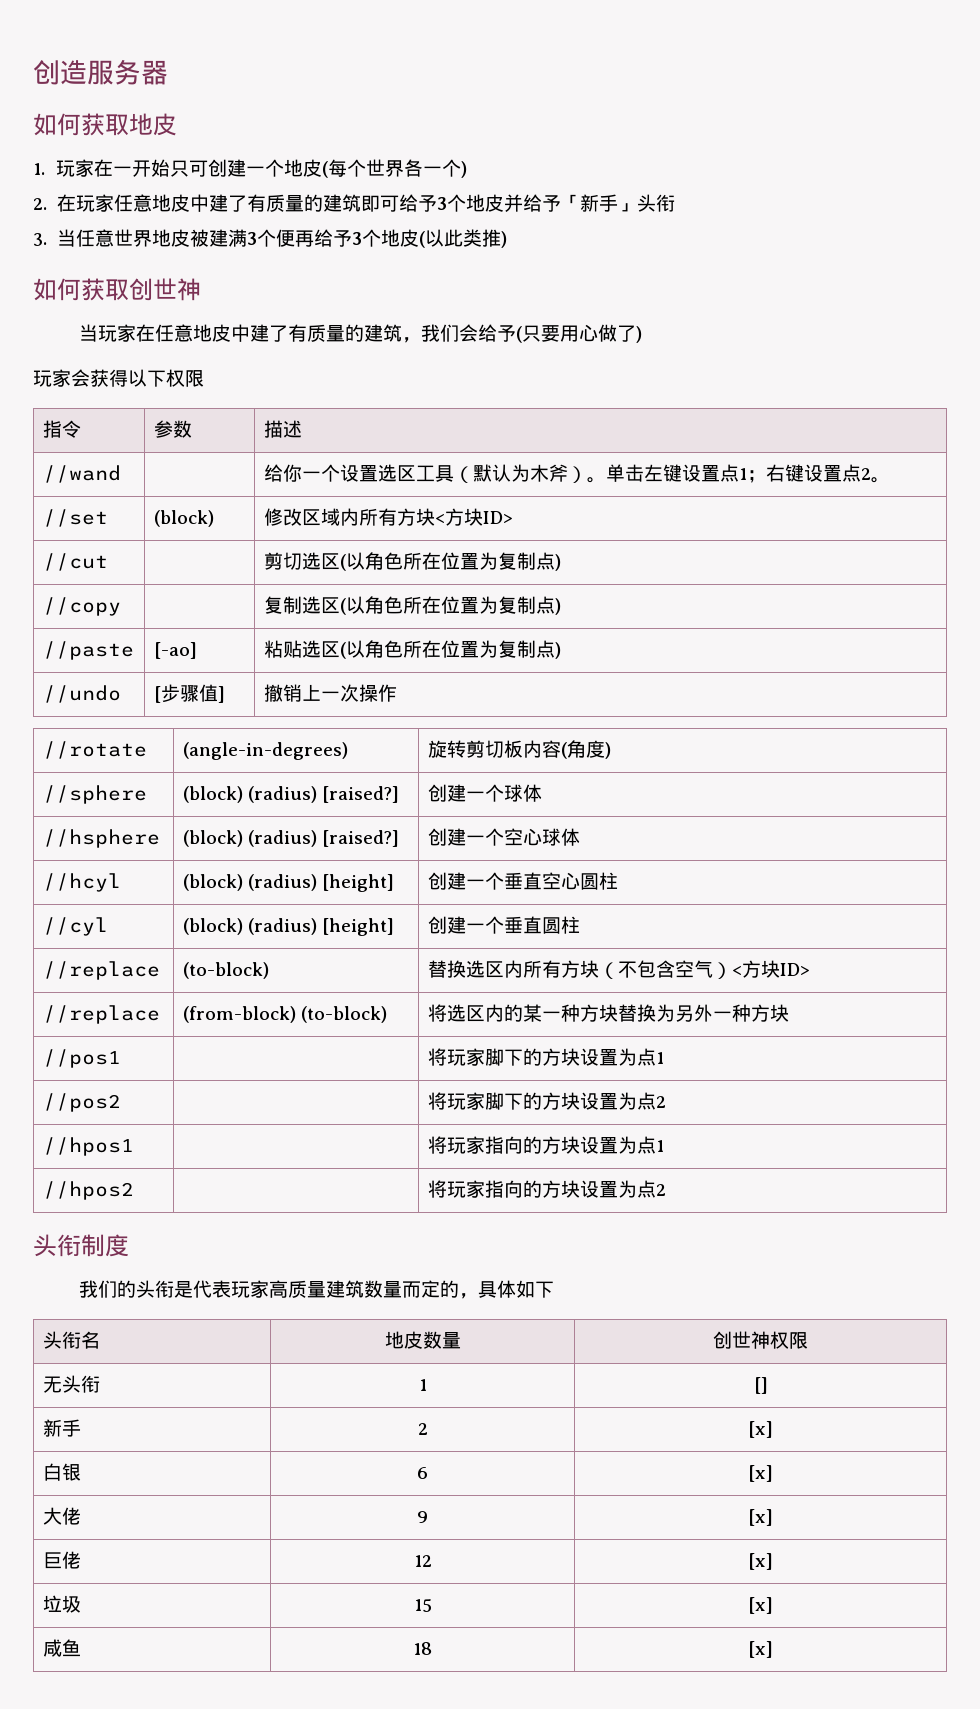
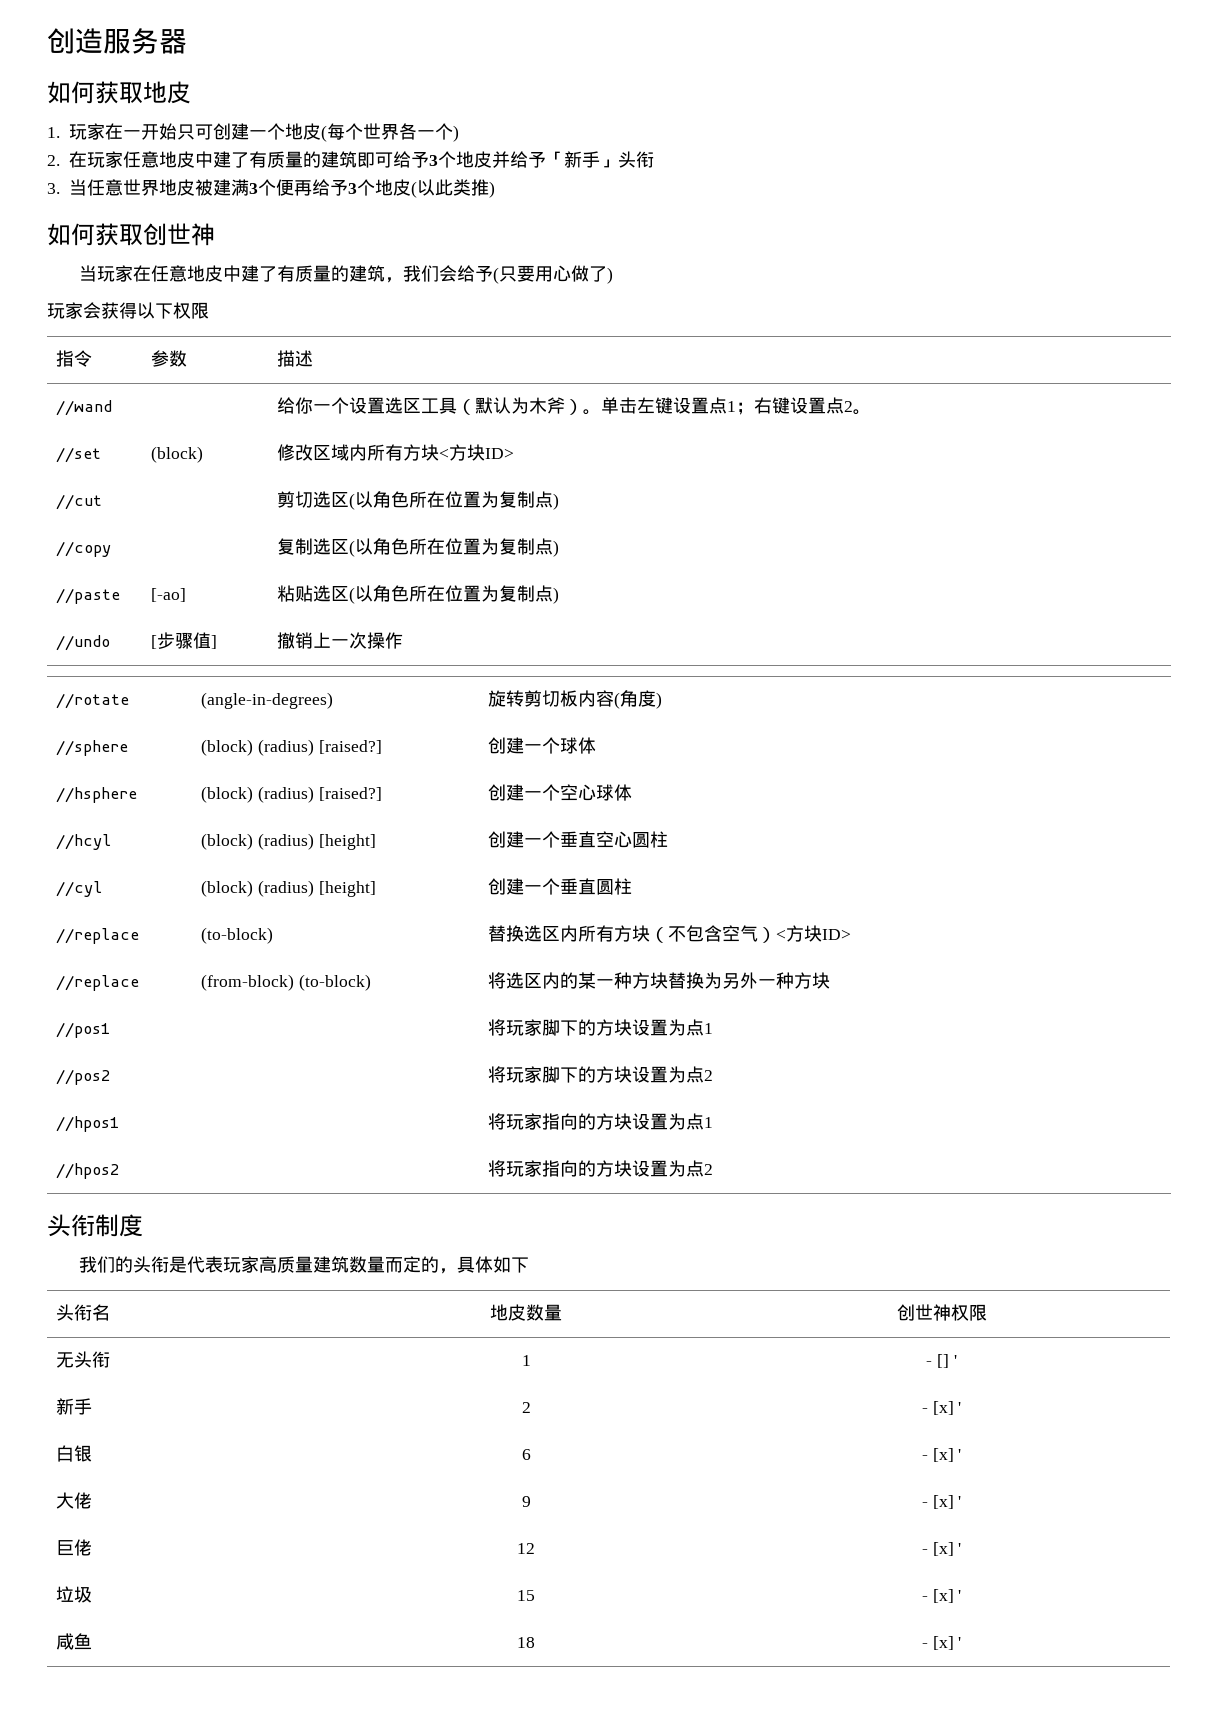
(427, 1385) none -> [926,1361,933,1366] -
(768, 1385) none -> [953,1355,957,1366] '
[748,1421,773,1438] [x] -> [921,1401,962,1415] - [x] '
[748,1465,773,1482] [x] -> [921,1448,962,1462] - [x] '
[748,1509,773,1526] [x] -> [921,1495,962,1509] - [x] '
[748,1553,773,1570] [x] -> [921,1542,962,1556] - [x] '
[748,1597,773,1614] [x] -> [921,1589,962,1603] - [x] '
[748,1641,773,1658] [x] -> [921,1636,962,1650] - [x] '

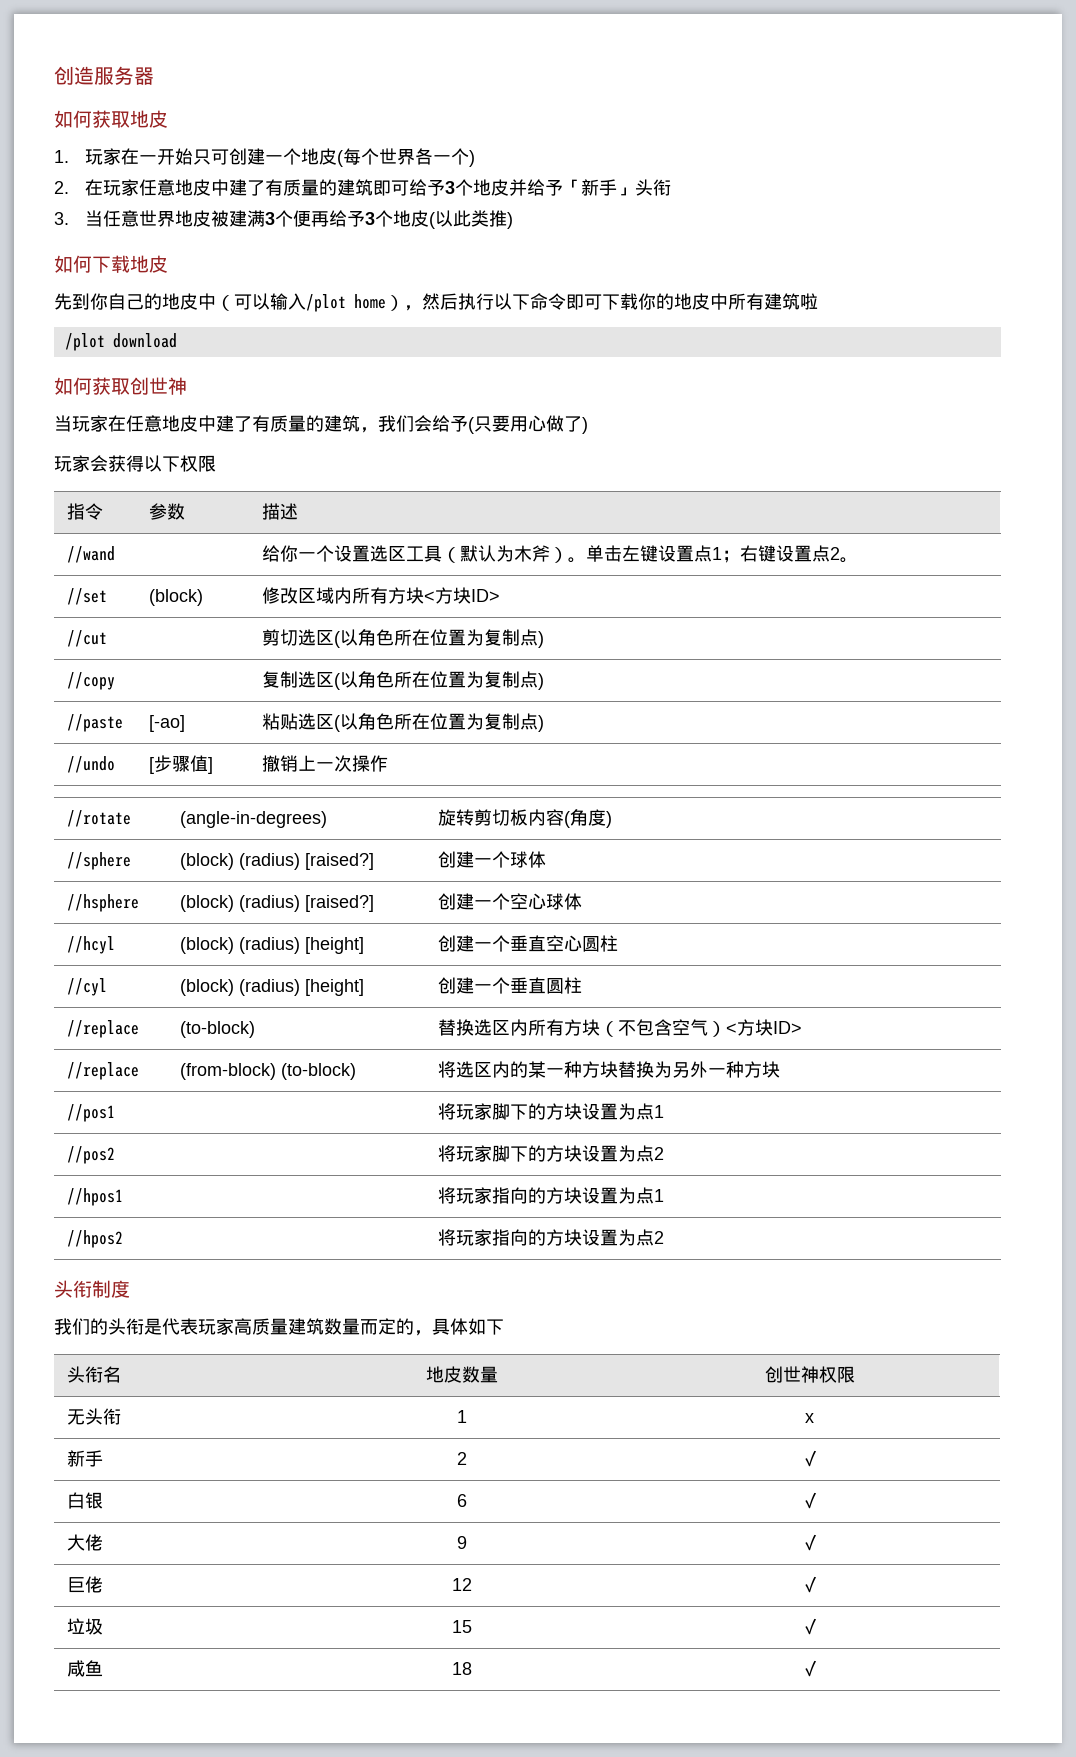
(495, 189) none -> [54,255,168,273] [54,293,818,312] [64,333,177,351] // 如何下载地皮 // 先到你自己的地皮中（可以输入/plot home），然后执行以下命令即可下载你的地皮中所有建筑啦 // /plot download
[926,1354,957,1368] - [] ' -> [805,1413,814,1423] x
[921,1401,962,1415] - [x] ' -> [800,1450,819,1467] ✓
[921,1448,962,1462] - [x] ' -> [800,1492,819,1509] ✓
[921,1495,962,1509] - [x] ' -> [800,1534,819,1551] ✓
[921,1542,962,1556] - [x] ' -> [800,1576,819,1593] ✓
[921,1589,962,1603] - [x] ' -> [800,1618,819,1635] ✓
[921,1636,962,1650] - [x] ' -> [800,1660,819,1677] ✓

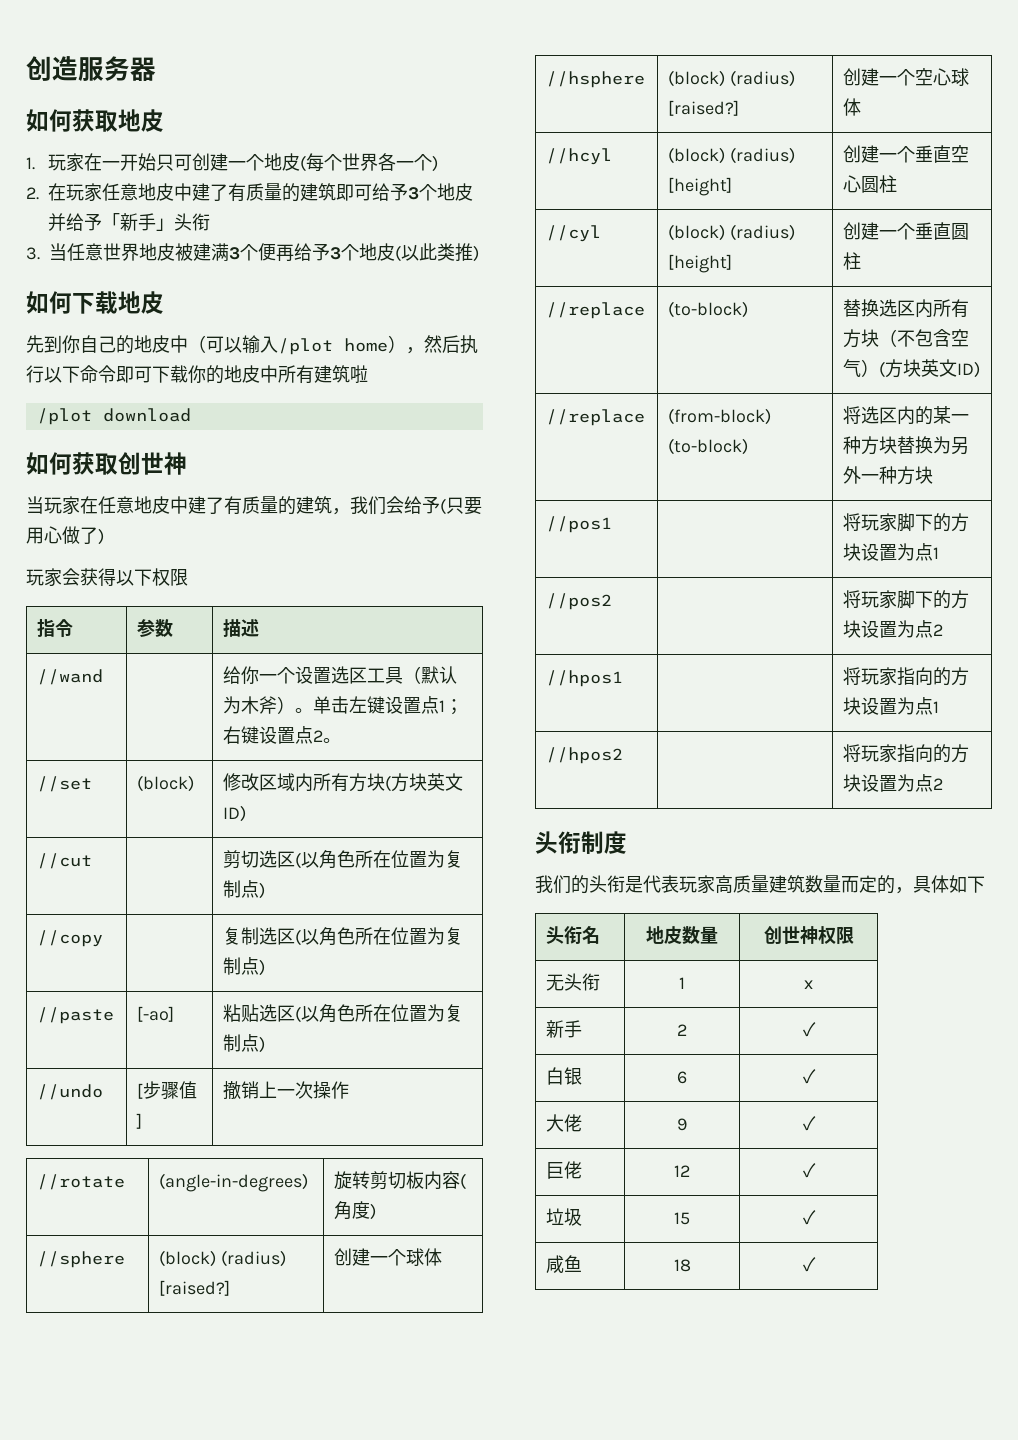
[423,587,500,604] <方块ID> -> [385,773,464,792] [223,805,247,822] (方块英文ID)
[725,1019,802,1036] <方块ID> -> [879,359,981,378] (方块英文ID)

